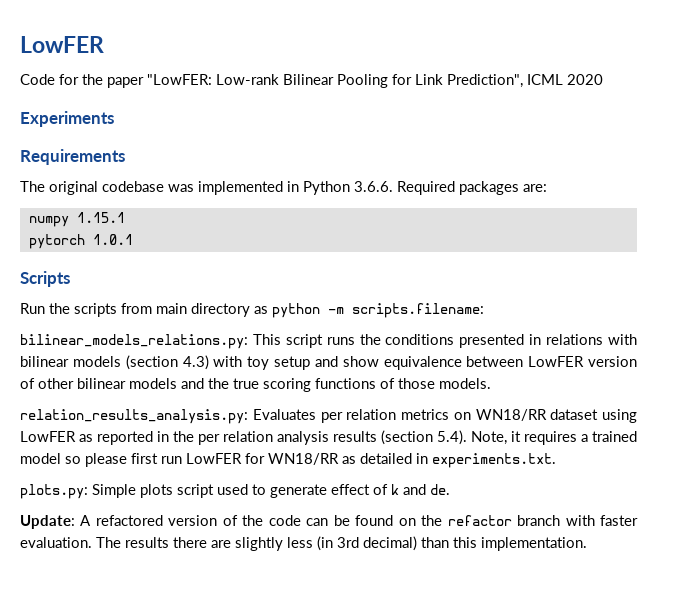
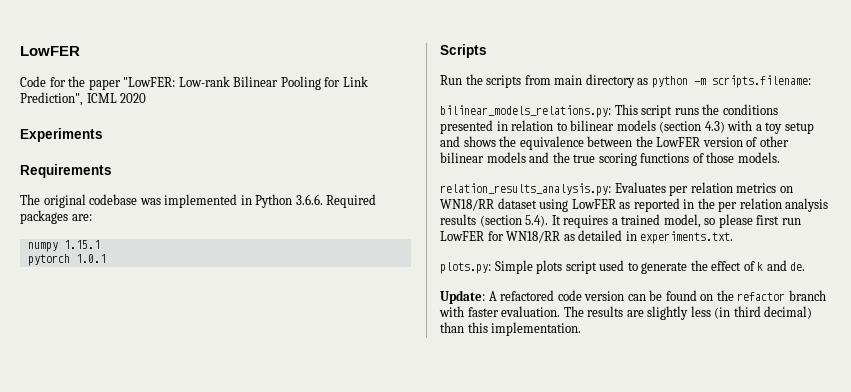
[546,334,638,345] relations with -> [511,120,567,131] relation to
(243, 361) none -> [755,124,762,131] a
[342,356,379,367] show -> [463,136,517,147] shows the
(524, 361) none -> [635,136,653,147] the
[471,431,521,445] Note, it -> [551,215,561,225] It
[20,453,61,464] model -> [663,214,701,228] model,
(327, 491) none -> [690,260,708,271] the
[168,515,301,526] version of the code -> [557,290,625,301] code version
[173,537,207,548] there -> (624, 311) none
[337,537,359,548] 3rd -> [733,306,761,317] third

